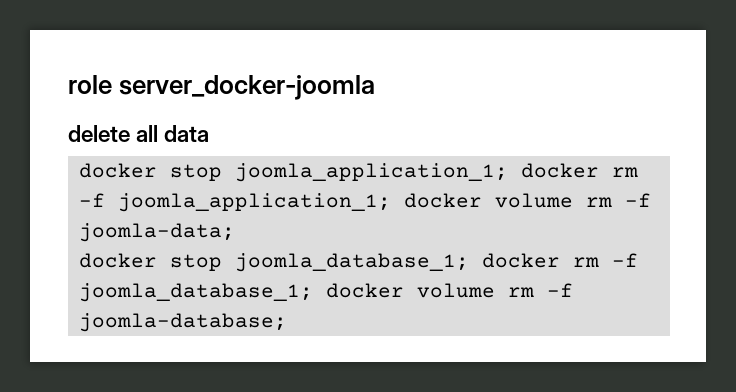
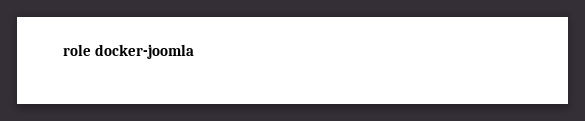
[119,75,376,100] [68,125,210,142] [78,163,638,182] [78,193,651,212] [78,223,235,242] [78,253,638,272] [78,283,573,302] [78,313,287,332] server_docker-joomla // delete all data // docker stop joomla_application_1; docker rm -f joomla_application_1; docker volume rm -f joomla-data; // docker stop joomla_database_1; docker rm -f joomla_database_1; docker volume rm -f joomla-database; -> [95,44,195,59] docker-joomla

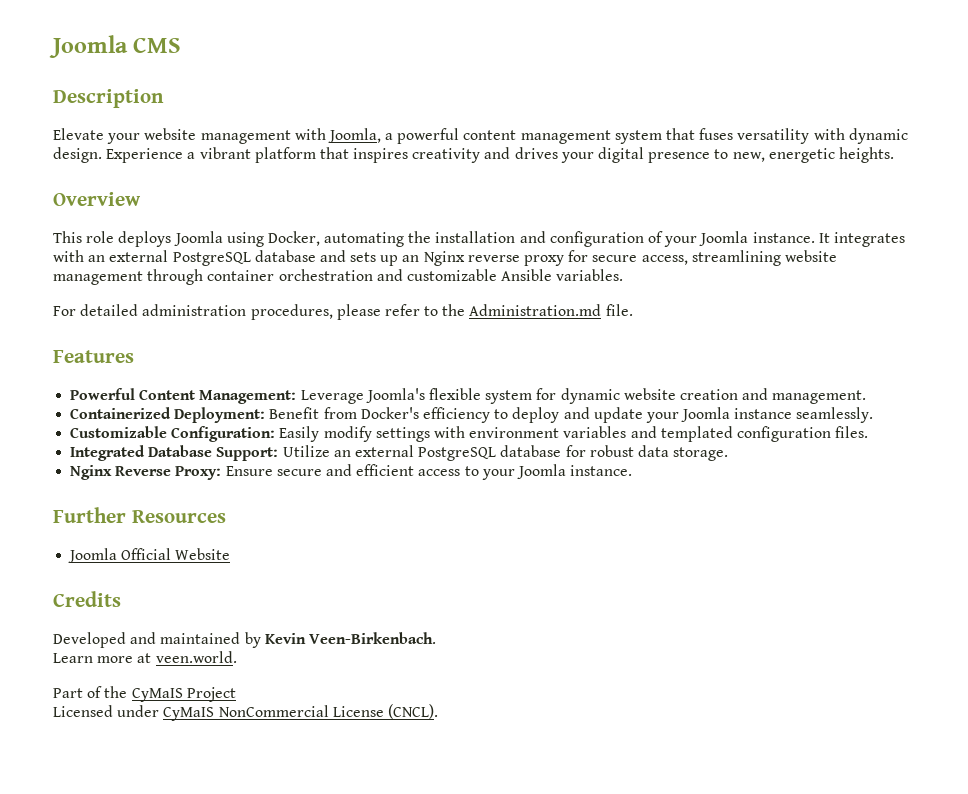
[63,44,195,59] role docker-joomla -> [49,35,182,58] [53,89,164,108] [53,128,908,144] [53,147,894,163] [53,192,141,206] [53,231,905,247] [53,250,837,266] [53,269,624,285] [53,304,633,320] [53,350,134,363] [70,388,867,404] [70,407,874,423] [70,426,869,442] [70,445,729,461] [70,464,633,480] [53,507,226,523] [68,548,231,563] [53,591,121,607] [53,632,436,648] [53,651,237,663] [53,686,236,702] [53,704,438,721] Joomla CMS // Description // Elevate your website management with Joomla, a powerful content management system that fuses versatility with dynamic design. Experience a vibrant platform that inspires creativity and drives your digital presence to new, energetic heights. // Overview // This role deploys Joomla using Docker, automating the installation and configuration of your Joomla instance. It integrates with an external PostgreSQL database and sets up an Nginx reverse proxy for secure access, streamlining website management through container orchestration and customizable Ansible variables. // For detailed administration procedures, please refer to the Administration.md file. // Features // Powerful Content Management: Leverage Joomla's flexible system for dynamic website creation and management. // Containerized Deployment: Benefit from Docker's efficiency to deploy and update your Joomla instance seamlessly. // Customizable Configuration: Easily modify settings with environment variables and templated configuration files. // Integrated Database Support: Utilize an external PostgreSQL database for robust data storage. // Nginx Reverse Proxy: Ensure secure and efficient access to your Joomla instance. // Further Resources // Joomla Official Website // Credits // Developed and maintained by Kevin Veen-Birkenbach. // Learn more at veen.world. // Part of the CyMaIS Project // Licensed under CyMaIS NonCommercial License (CNCL).

